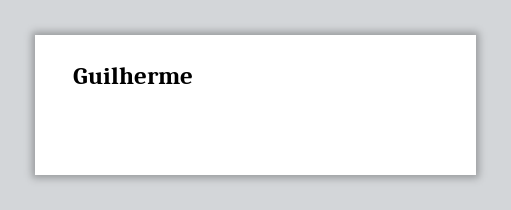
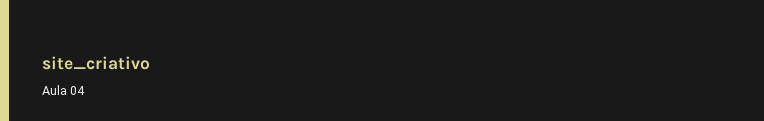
[73,67,193,84] Guilherme -> [42,56,150,70] [42,85,86,95] site_criativo // Aula 04

